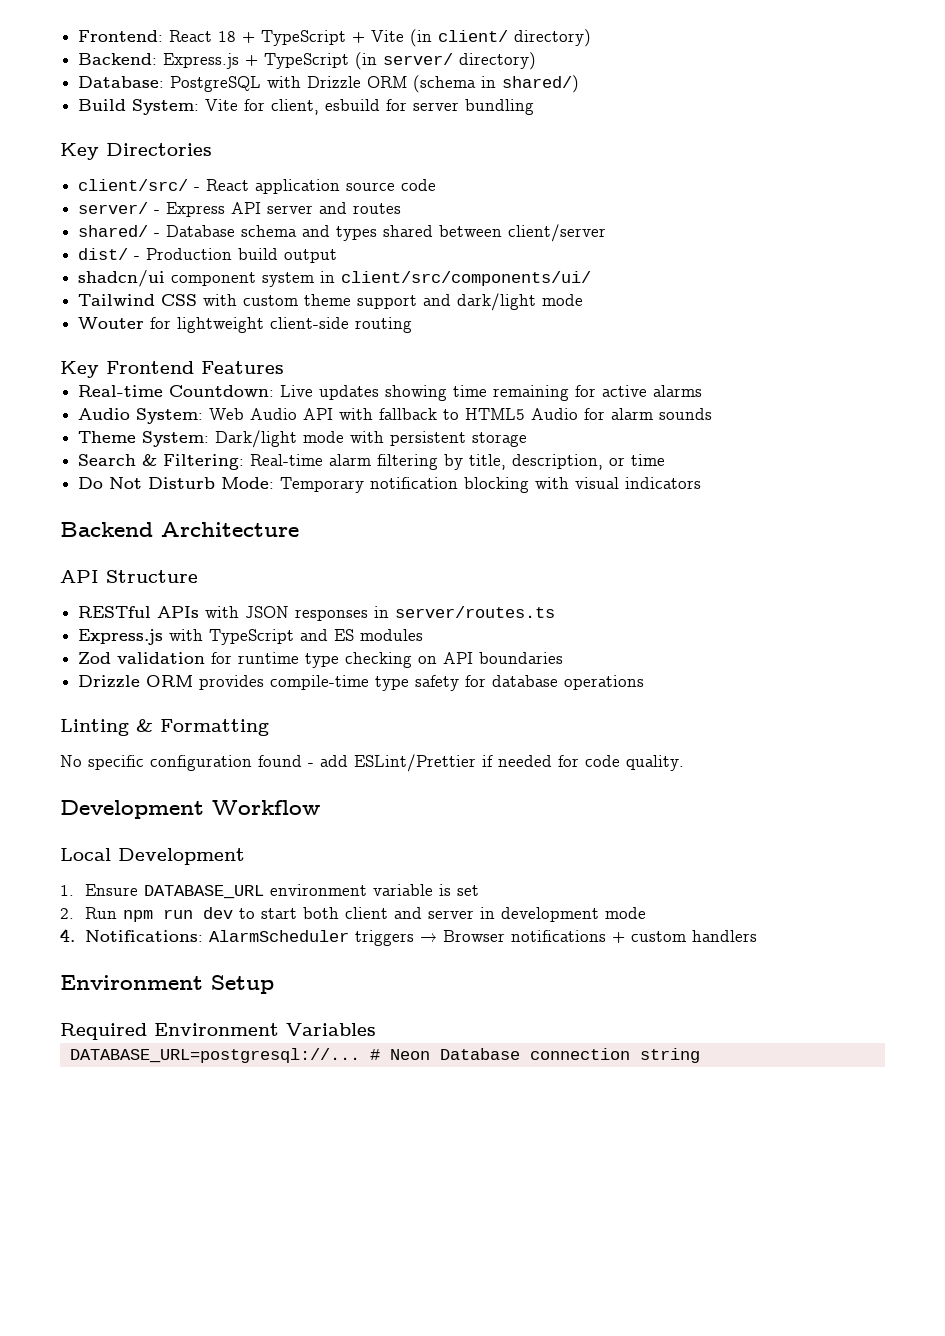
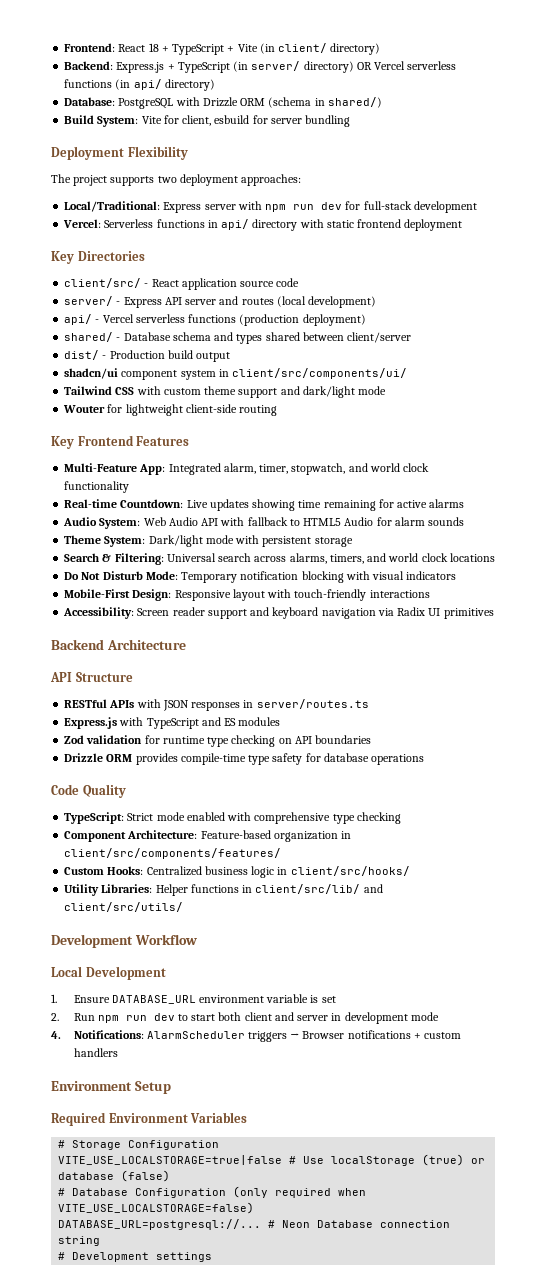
(537, 61) none -> [356,61,457,70] [64,79,215,91] OR Vercel serverless functions (in api/ directory)
(535, 107) none -> [51,146,188,160] [51,174,302,186] [64,201,477,213] [63,219,463,231] // Deployment Flexibility // The project supports two deployment approaches: // Local/Traditional: Express server with npm run dev for full-stack development // Vercel: Serverless functions in api/ directory with static frontend deployment
(402, 208) none -> [276,296,377,308] [64,314,366,326] (local development) // api/ - Vercel serverless functions (production deployment)
(284, 367) none -> [64,463,430,475] [64,481,130,493] // Multi-Feature App: Integrated alarm, timer, stopwatch, and world clock functionality
[250,454,666,470] Real-time alarm filtering by title, description, or time -> [166,553,495,564] Universal search across alarms, timers, and world clock locations
(702, 483) none -> [64,589,430,601] [63,607,494,619] // Mobile-First Design: Responsive layout with touch-friendly interactions // Accessibility: Screen reader support and keyboard navigation via Radix UI primitives
[60,719,269,736] [60,754,684,772] Linting & Formatting // No specific configuration found - add ESLint/Prettier if needed for code quality. -> [51,784,126,798] [64,812,401,824] [64,830,352,842] [64,848,282,859] [64,866,410,878] [64,884,383,896] [64,902,184,912] Code Quality // TypeScript: Strict mode enabled with comprehensive type checking // Component Architecture: Feature-based organization in client/src/components/features/ // Custom Hooks: Centralized business logic in client/src/hooks/ // Utility Libraries: Helper functions in client/src/lib/ and client/src/utils/
(376, 1029) none -> [58,1140,220,1150] [58,1154,486,1166] [58,1170,171,1182] [58,1186,367,1198] [58,1202,255,1214] // # Storage Configuration // VITE_USE_LOCALSTORAGE=true|false # Use localStorage (true) or database (false) // # Database Configuration (only required when VITE_USE_LOCALSTORAGE=false)
(700, 1055) none -> [58,1252,213,1262] // # Development settings

